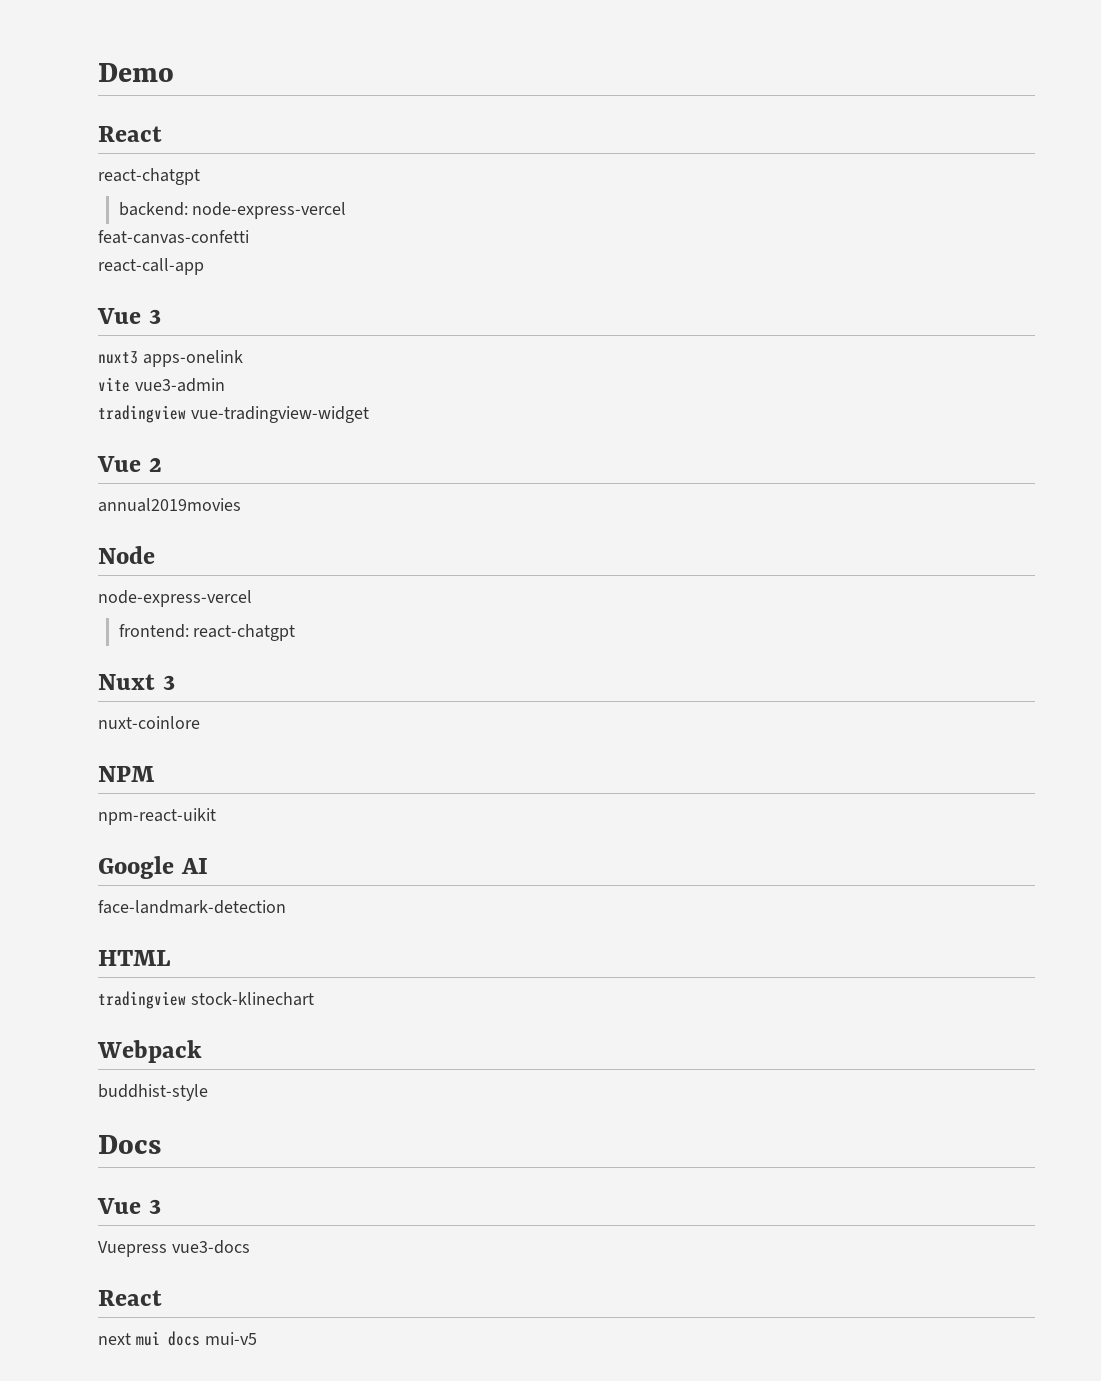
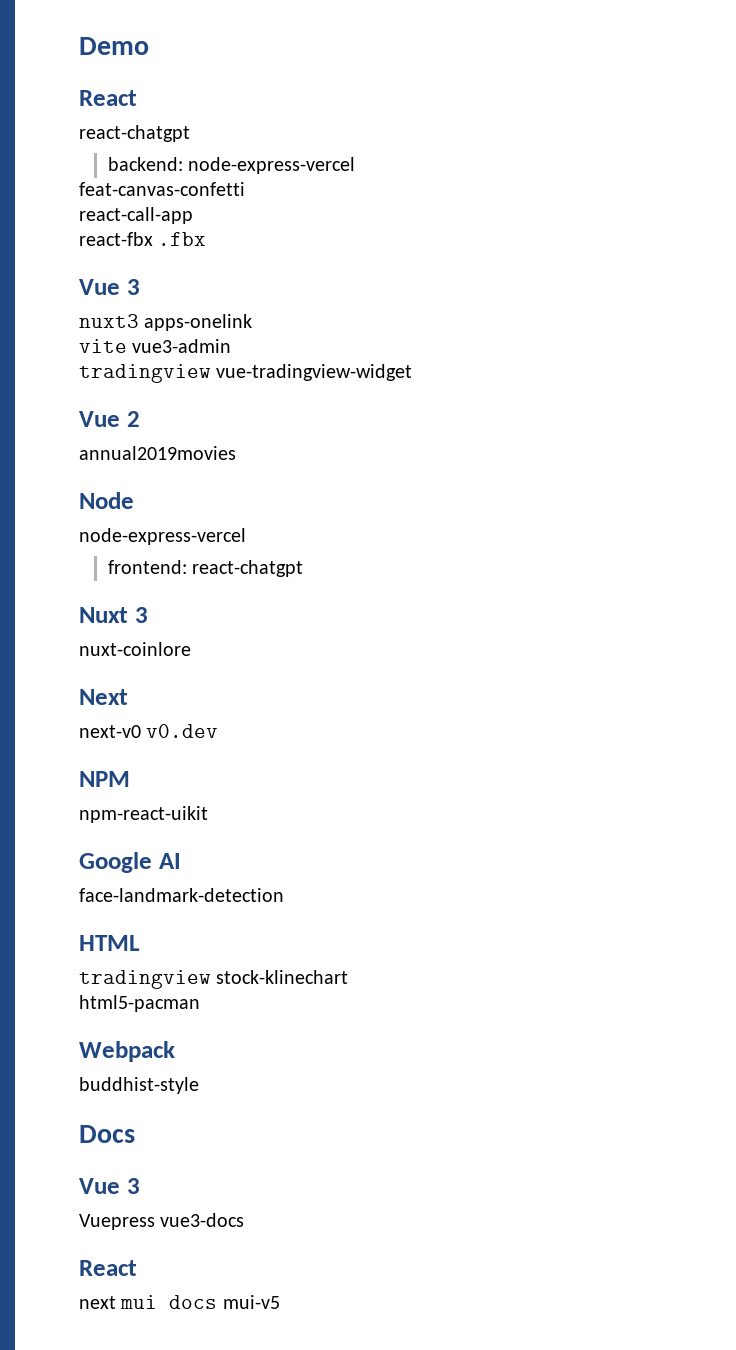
(204, 266) none -> [79,232,207,246] // react-fbx .fbx
(200, 722) none -> [79,689,128,705] [79,724,219,738] // Next // next-v0 v0.dev
(314, 999) none -> [79,995,200,1012] // html5-pacman

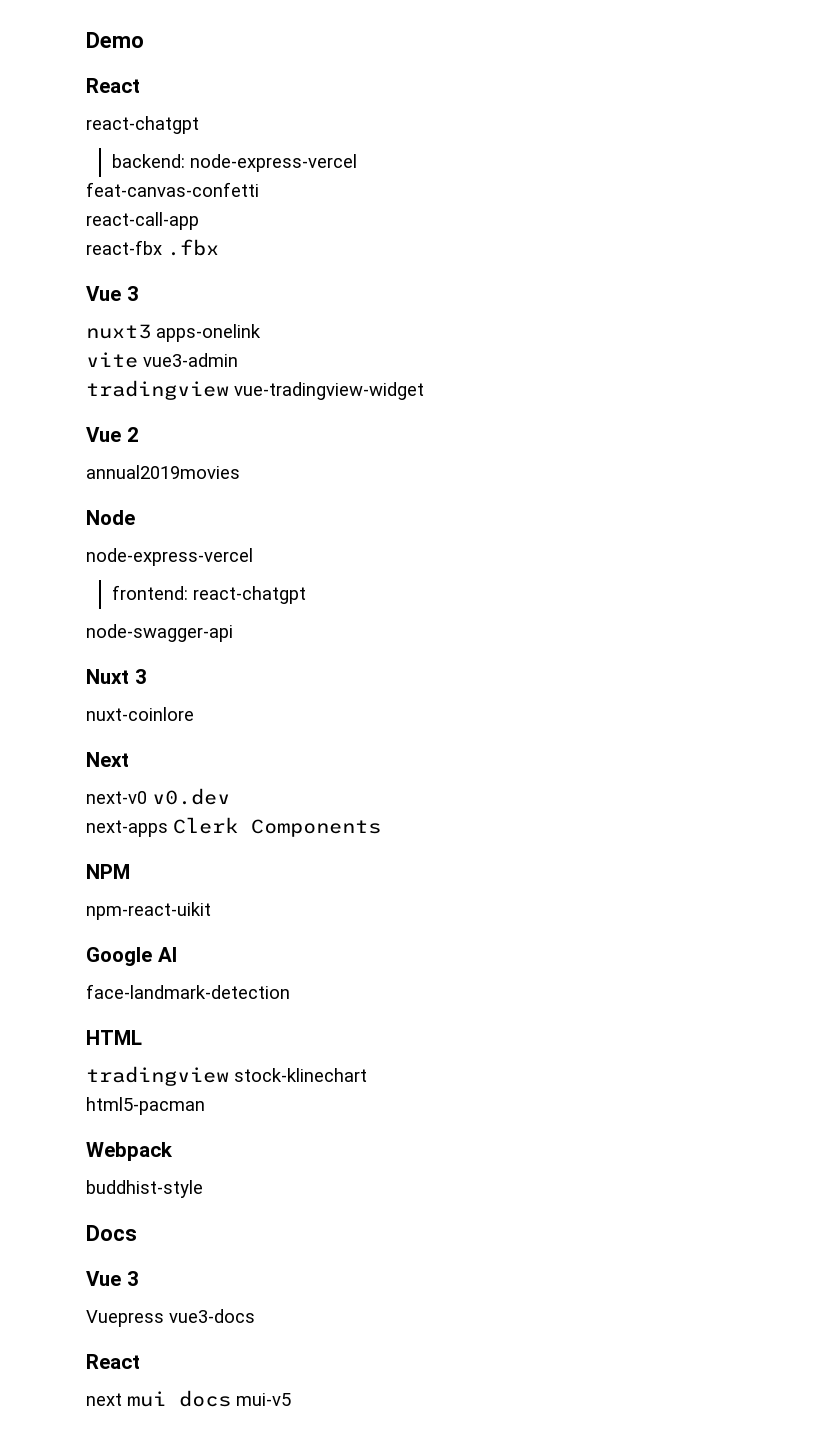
(304, 568) none -> [86,624,233,642] // node-swagger-api
(219, 731) none -> [86,817,381,837] // next-apps Clerk Components

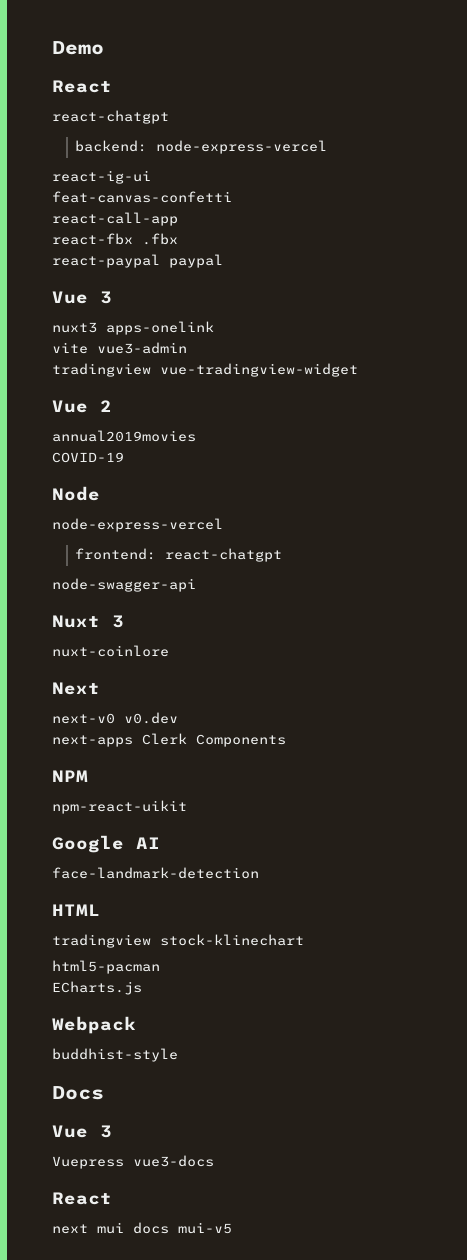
(357, 163) none -> [52,170,151,184] // react-ig-ui
(219, 247) none -> [52,254,223,268] // react-paypal paypal
(240, 472) none -> [52,452,124,463] // COVID-19
(205, 1106) none -> [52,981,142,995] // ECharts.js

